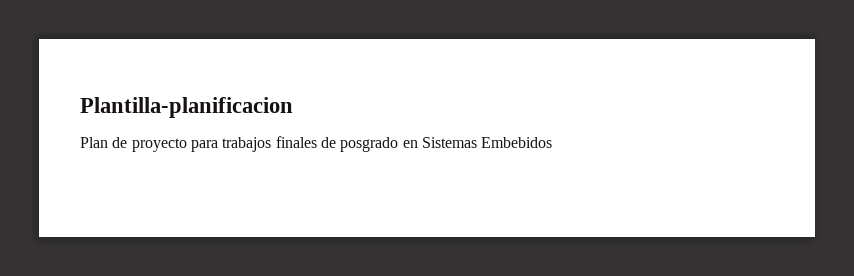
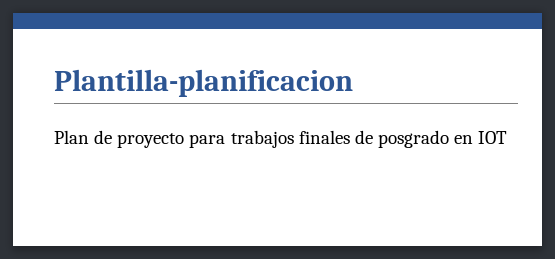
[421,137,553,148] Sistemas Embebidos -> [478,131,508,144] IOT

